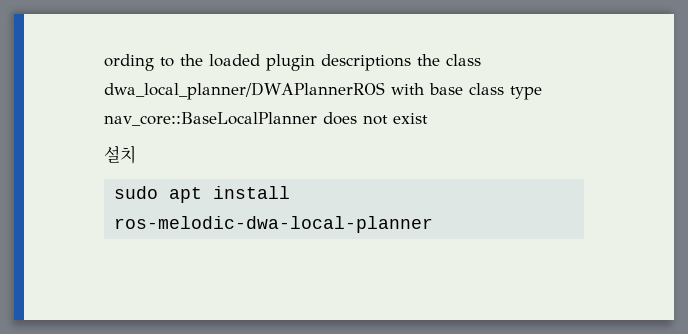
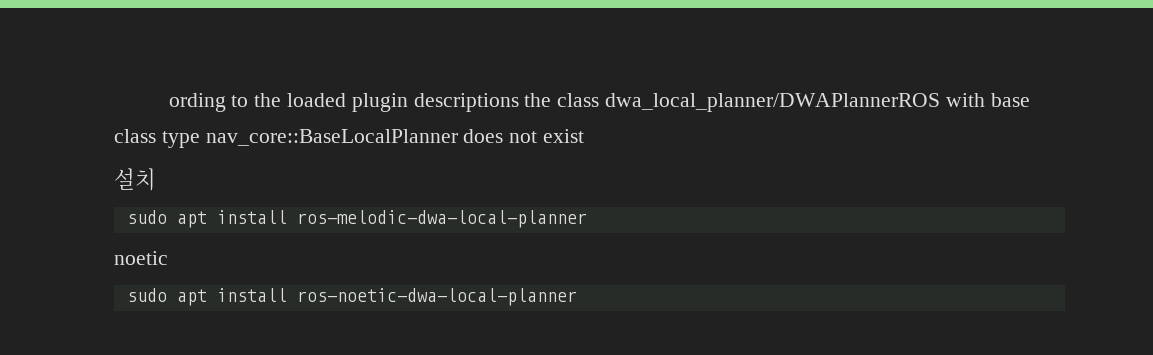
(434, 224) none -> [114,251,168,265] [126,288,577,306] // noetic // sudo apt install ros-noetic-dwa-local-planner

